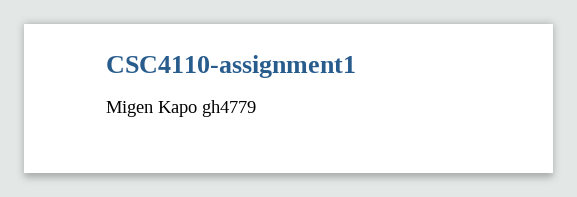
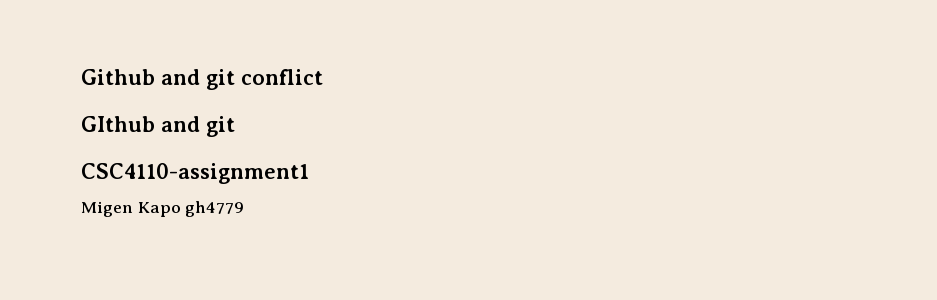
(106, 66) none -> [81,69,323,90] [81,116,235,137] Github and git conflict // GIthub and git //

